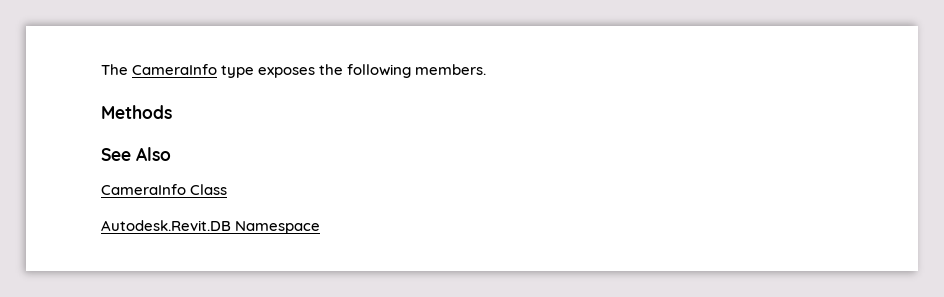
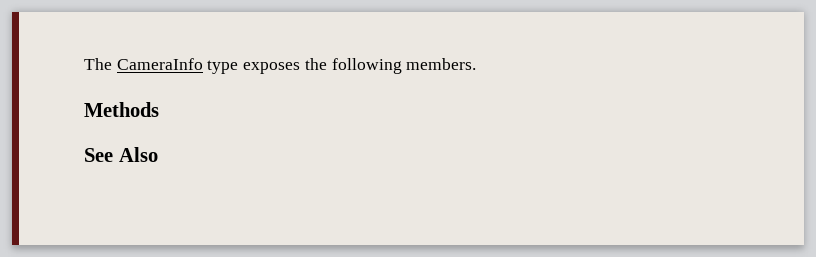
[101,184,228,195] [101,220,321,234] // CameraInfo Class // Autodesk.Revit.DB Namespace -> (158, 154) none

